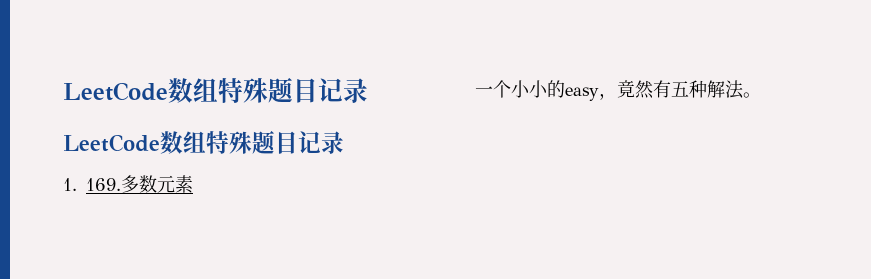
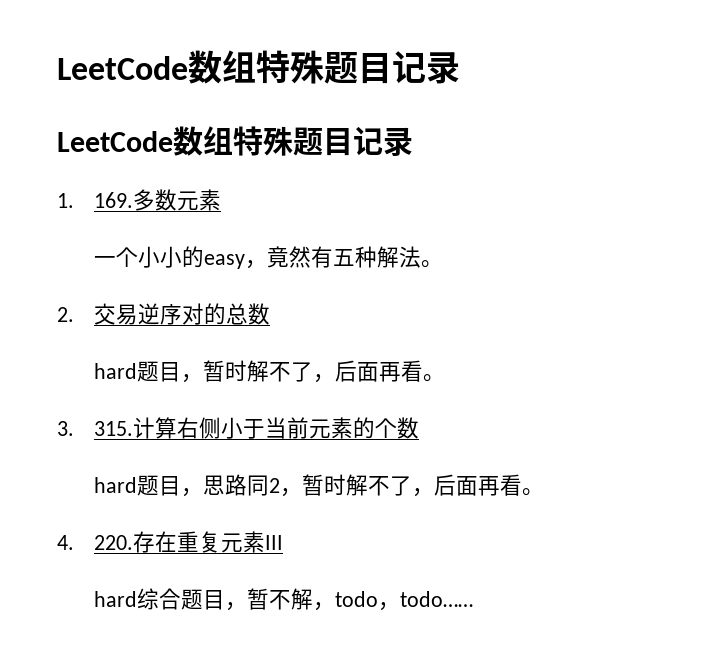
(761, 95) none -> [57,303,271,325] [94,360,446,383] [57,417,420,439] [94,474,545,497] [57,531,284,553] [94,588,474,611] // 2.交易逆序对的总数 // hard题目，暂时解不了，后面再看。 // 3. 315.计算右侧小于当前元素的个数 // hard题目，思路同2，暂时解不了，后面再看。 // 4. 220.存在重复元素III // hard综合题目，暂不解，todo，todo……

